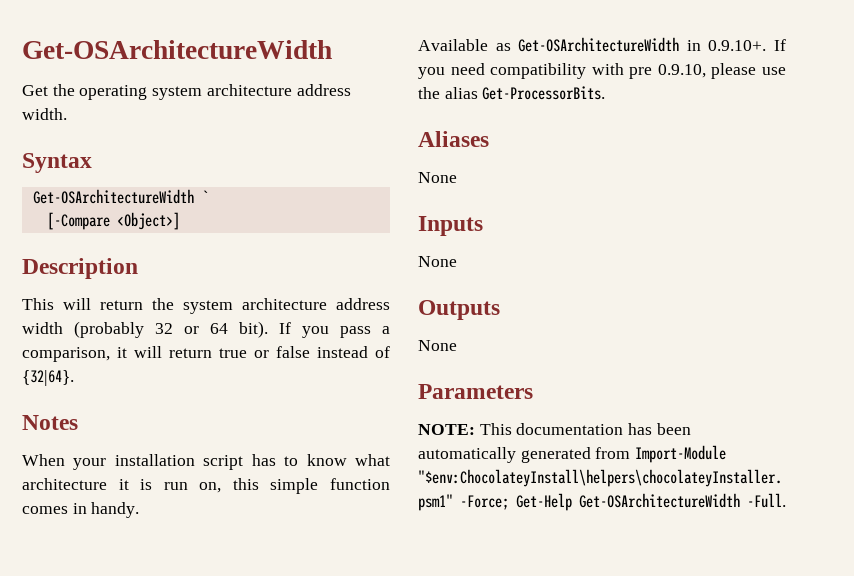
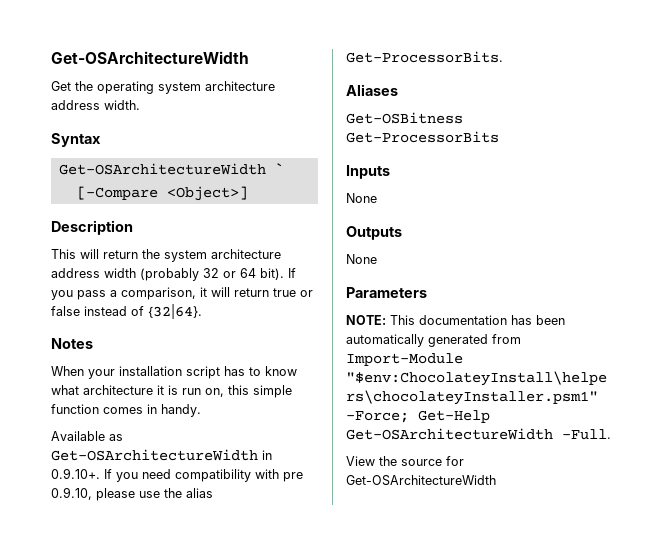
[418,172,457,183] // None -> [346,112,463,124] [346,131,499,143] // Get-OSBitness Get-ProcessorBits
(786, 500) none -> [346,456,464,466] [346,475,496,486] // View the source for Get-OSArchitectureWidth

